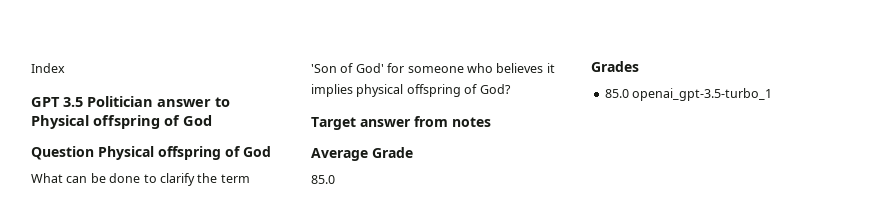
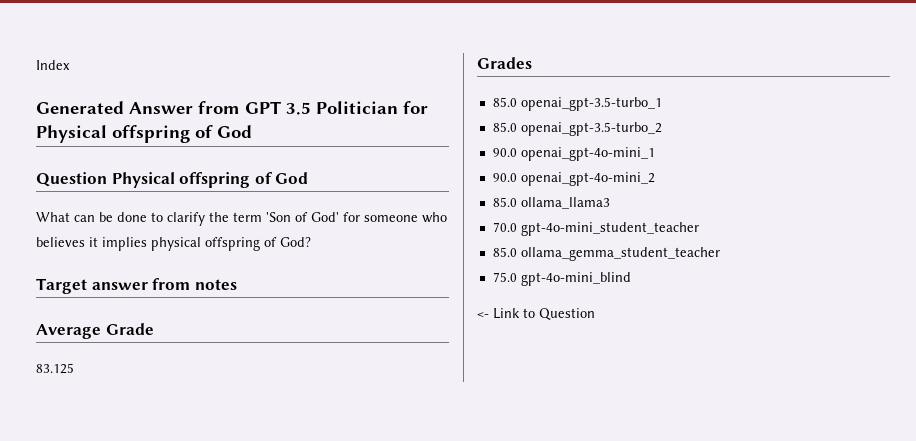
(65, 68) none -> [36,101,240,114] Generated Answer from
[157,97,230,107] answer to -> [403,101,428,114] for
[311,175,335,184] 85.0 -> [36,363,74,374] 83.125
(773, 94) none -> [492,122,662,136] [492,147,655,161] [492,172,655,186] [492,197,610,209] [492,222,699,236] [492,247,720,261] [492,272,631,286] [477,308,595,320] // 85.0 openai_gpt-3.5-turbo_2 // 90.0 openai_gpt-4o-mini_1 // 90.0 openai_gpt-4o-mini_2 // 85.0 ollama_llama3 // 70.0 gpt-4o-mini_student_teacher // 85.0 ollama_gemma_student_teacher // 75.0 gpt-4o-mini_blind // <- Link to Question

